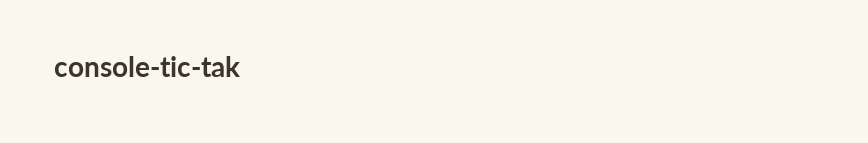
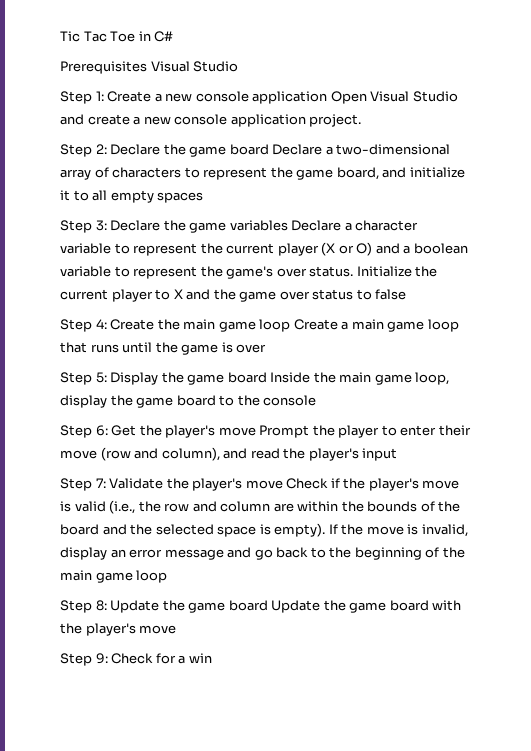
[54,56,240,77] console-tic-tak -> [60,31,174,42] [60,61,239,74] [60,91,458,104] [60,114,362,127] [60,144,451,157] [60,167,465,180] [60,190,204,203] [60,220,419,233] [60,242,468,256] [60,266,438,279] [60,289,407,302] [60,319,459,332] [60,342,267,355] [60,372,450,385] [60,395,317,408] [60,425,471,438] [60,447,398,461] [60,478,460,491] [60,500,461,514] [60,523,468,537] [60,547,465,560] [60,570,168,583] [60,600,462,613] [60,623,177,636] [60,653,212,666] Tic Tac Toe in C# // Prerequisites Visual Studio // Step 1: Create a new console application Open Visual Studio and create a new console application project. // Step 2: Declare the game board Declare a two-dimensional array of characters to represent the game board, and initialize it to all empty spaces // Step 3: Declare the game variables Declare a character variable to represent the current player (X or O) and a boolean variable to represent the game's over status. Initialize the current player to X and the game over status to false // Step 4: Create the main game loop Create a main game loop that runs until the game is over // Step 5: Display the game board Inside the main game loop, display the game board to the console // Step 6: Get the player's move Prompt the player to enter their move (row and column), and read the player's input // Step 7: Validate the player's move Check if the player's move is valid (i.e., the row and column are within the bounds of the board and the selected space is empty). If the move is invalid, display an error message and go back to the beginning of the main game loop // Step 8: Update the game board Update the game board with the player's move // Step 9: Check for a win

